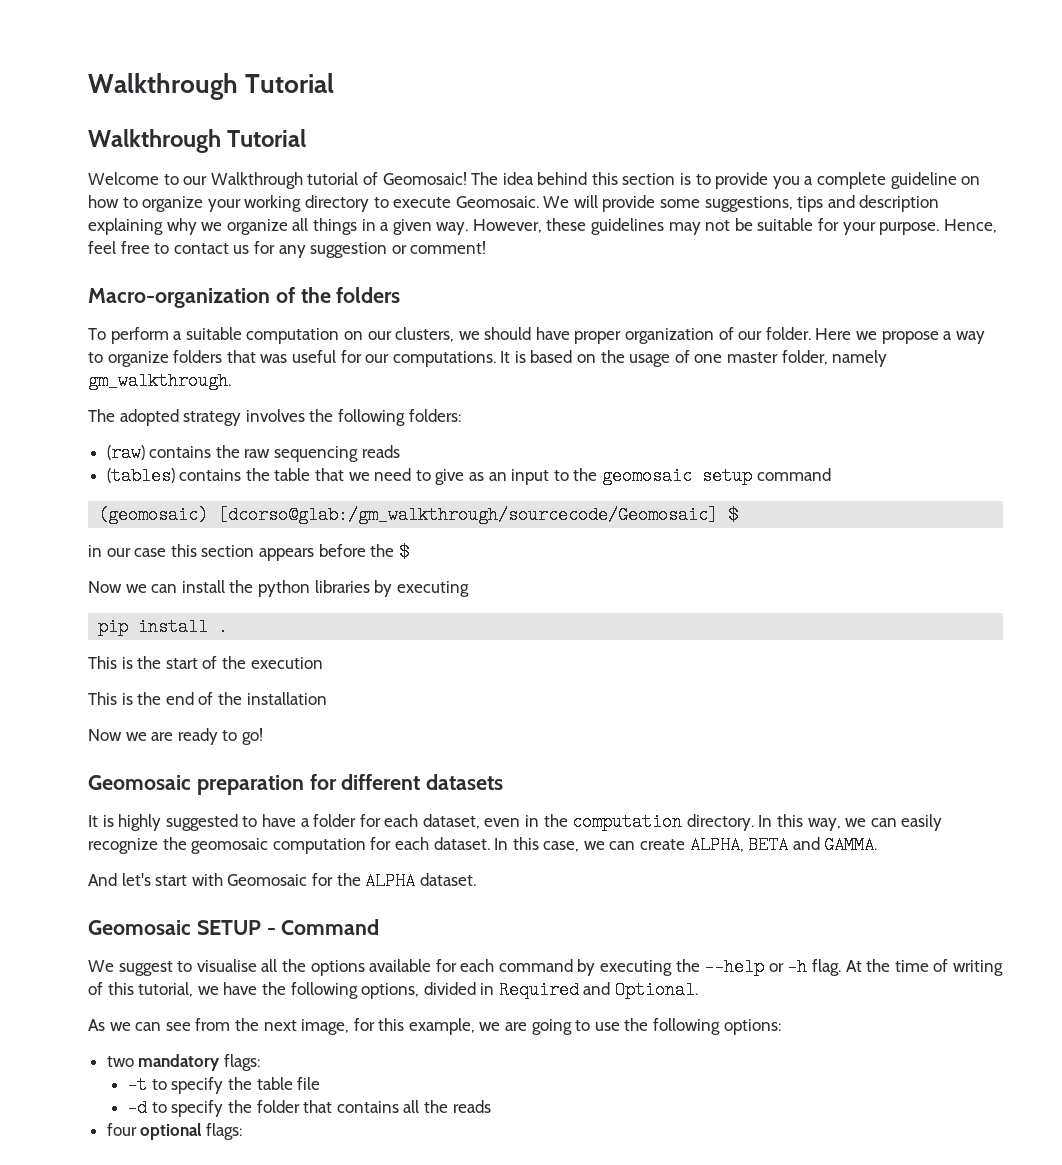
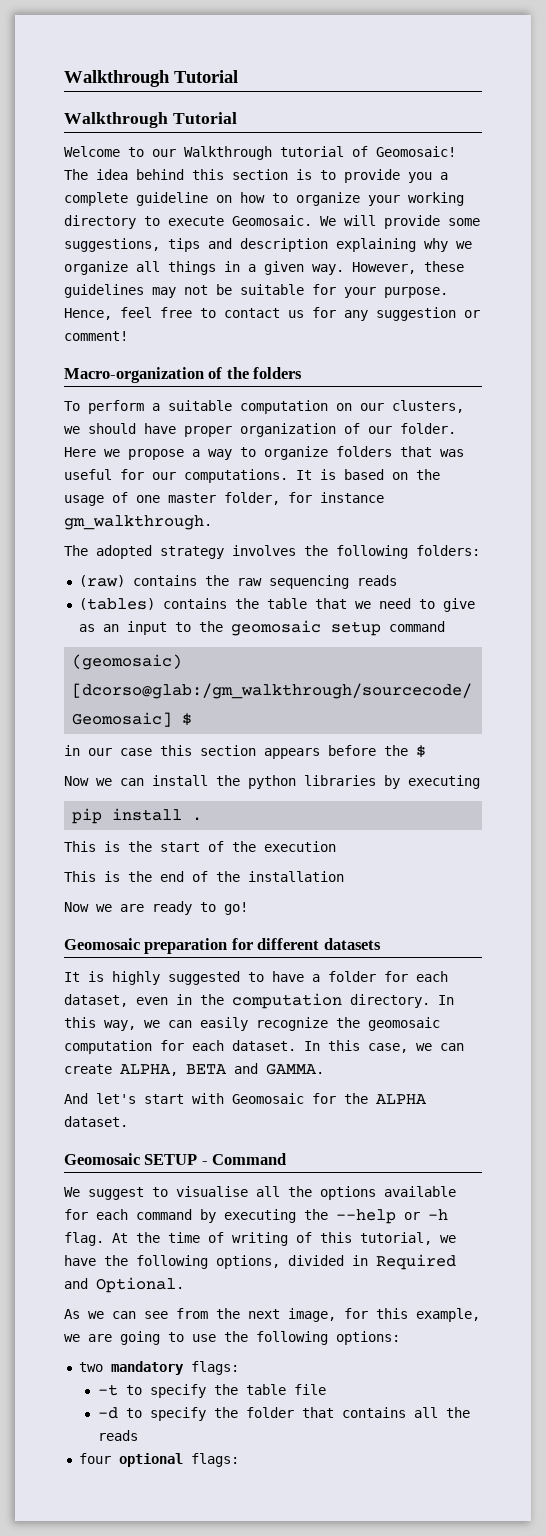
[832,350,888,367] namely -> [288,492,384,503] for instance

